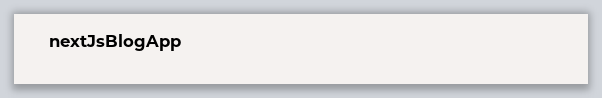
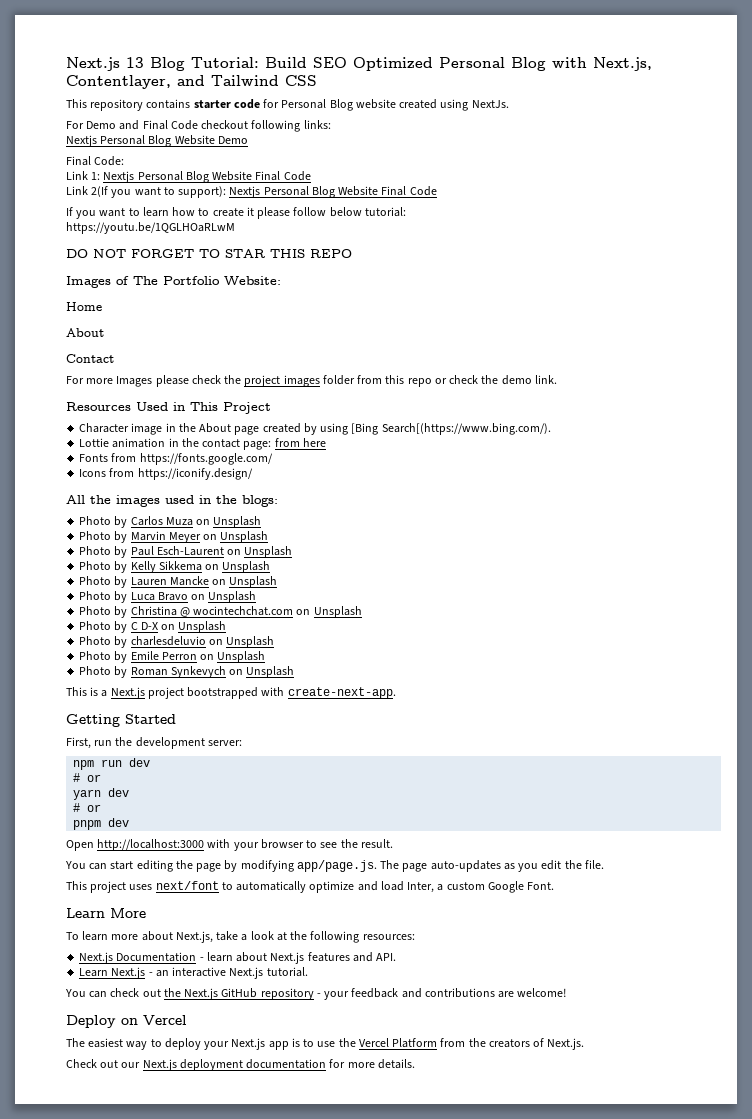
[49,34,181,51] nextJsBlogApp -> [66,57,652,71] [66,75,317,89] [66,99,509,111] [66,120,331,132] [66,135,248,147] [66,156,125,166] [66,171,311,183] [66,186,437,198] [66,207,406,219] [66,222,235,234] [66,249,352,258] [66,276,281,288] [66,302,102,311] [66,328,104,337] [66,354,114,363] [66,375,557,387] [66,402,271,414] [79,423,551,435] [79,438,326,450] [79,453,273,465] [79,468,253,480] [66,495,278,507] [79,516,262,528] [79,531,269,543] [79,546,293,558] [79,561,271,573] [79,576,278,588] [79,591,257,603] [79,606,362,618] [79,621,227,633] [79,636,275,648] [79,651,266,663] [79,666,295,678] [66,687,396,699] [66,714,176,727] [66,737,242,749] [73,758,151,770] [73,773,102,782] [73,788,130,800] [73,803,102,812] [73,818,130,830] [66,839,393,851] [65,860,604,872] [66,881,555,893] [66,908,146,918] [66,931,415,943] [79,952,397,964] [79,967,308,979] [65,988,567,1000] [66,1015,187,1028] [66,1038,585,1050] [66,1059,415,1071] Next.js 13 Blog Tutorial: Build SEO Optimized Personal Blog with Next.js, Contentlayer, and Tailwind CSS // This repository contains starter code for Personal Blog website created using NextJs. // For Demo and Final Code checkout following links: // Nextjs Personal Blog Website Demo // Final Code: // Link 1: Nextjs Personal Blog Website Final Code // Link 2(If you want to support): Nextjs Personal Blog Website Final Code // If you want to learn how to create it please follow below tutorial: // https://youtu.be/1QGLHOaRLwM // DO NOT FORGET TO STAR THIS REPO // Images of The Portfolio Website: // Home // About // Contact // For more Images please check the project images folder from this repo or check the demo link. // Resources Used in This Project // Character image in the About page created by using [Bing Search[(https://www.bing.com/). // Lottie animation in the contact page: from here // Fonts from https://fonts.google.com/ // Icons from https://iconify.design/ // All the images used in the blogs: // Photo by Carlos Muza on Unsplash // Photo by Marvin Meyer on Unsplash // Photo by Paul Esch-Laurent on Unsplash // Photo by Kelly Sikkema on Unsplash // Photo by Lauren Mancke on Unsplash // Photo by Luca Bravo on Unsplash // Photo by Christina @ wocintechchat.com on Unsplash // Photo by C D-X on Unsplash // Photo by charlesdeluvio on Unsplash // Photo by Emile Perron on Unsplash // Photo by Roman Synkevych on Unsplash // This is a Next.js project bootstrapped with create-next-app. // Getting Started // First, run the development server: // npm run dev // # or // yarn dev // # or // pnpm dev // Open http://localhost:3000 with your browser to see the result. // You can start editing the page by modifying app/page.js. The page auto-updates as you edit the file. // This project uses next/font to automatically optimize and load Inter, a custom Google Font. // Learn More // To learn more about Next.js, take a look at the following resources: // Next.js Documentation - learn about Next.js features and API. // Learn Next.js - an interactive Next.js tutorial. // You can check out the Next.js GitHub repository - your feedback and contributions are welcome! // Deploy on Vercel // The easiest way to deploy your Next.js app is to use the Vercel Platform from the creators of Next.js. // Check out our Next.js deployment documentation for more details.

